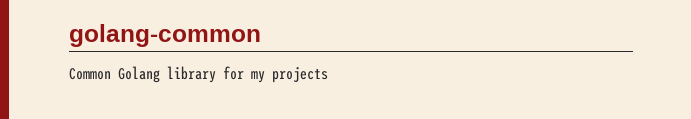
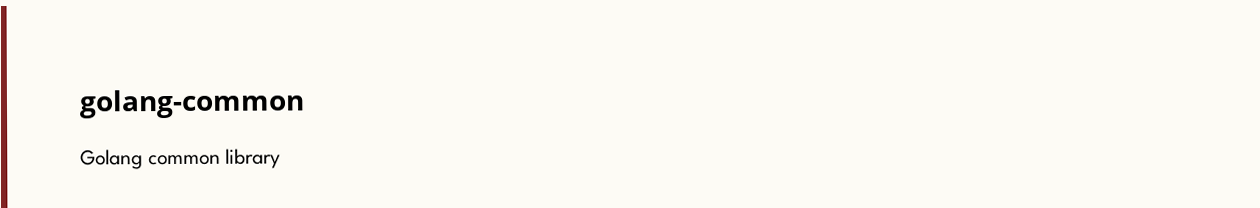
[69,66,328,83] Common Golang library for my projects -> [80,148,282,170] Golang common library

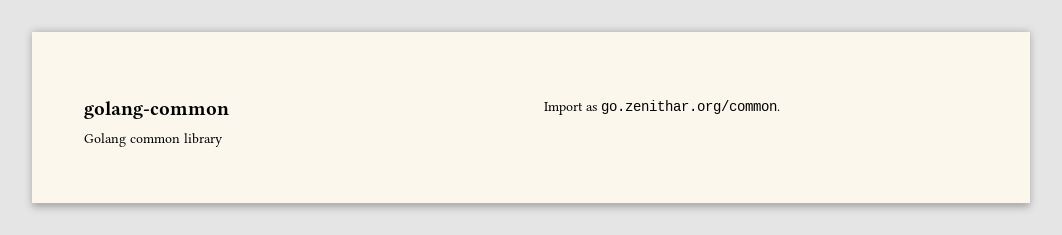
(282, 158) none -> [544,100,780,115] // Import as go.zenithar.org/common.

